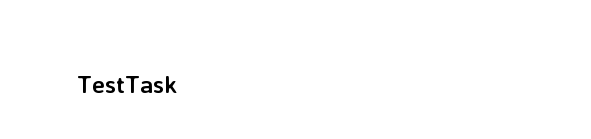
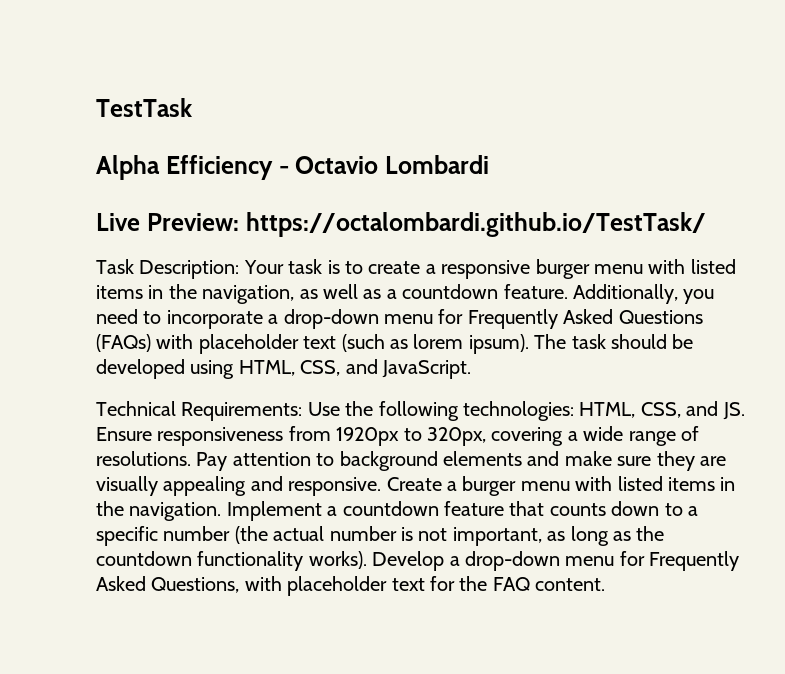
(177, 84) none -> [96,155,489,180] [96,212,707,237] [96,259,736,279] [96,284,715,304] [96,309,703,329] [96,334,694,354] [96,359,471,379] [96,401,745,421] [96,426,699,446] [96,451,726,471] [96,476,736,496] [96,501,698,521] [96,526,665,546] [96,551,740,571] [96,576,606,596] // Alpha Efficiency - Octavio Lombardi // Live Preview: https://octalombardi.github.io/TestTask/ // Task Description: Your task is to create a responsive burger menu with listed items in the navigation, as well as a countdown feature. Additionally, you need to incorporate a drop-down menu for Frequently Asked Questions (FAQs) with placeholder text (such as lorem ipsum). The task should be developed using HTML, CSS, and JavaScript. // Technical Requirements: Use the following technologies: HTML, CSS, and JS. Ensure responsiveness from 1920px to 320px, covering a wide range of resolutions. Pay attention to background elements and make sure they are visually appealing and responsive. Create a burger menu with listed items in the navigation. Implement a countdown feature that counts down to a specific number (the actual number is not important, as long as the countdown functionality works). Develop a drop-down menu for Frequently Asked Questions, with placeholder text for the FAQ content.

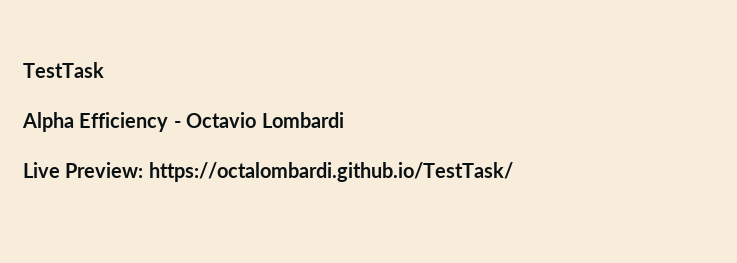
[96,259,736,279] [96,284,715,304] [96,309,703,329] [96,334,694,354] [96,359,471,379] [96,401,745,421] [96,426,699,446] [96,451,726,471] [96,476,736,496] [96,501,698,521] [96,526,665,546] [96,551,740,571] [96,576,606,596] // Task Description: Your task is to create a responsive burger menu with listed items in the navigation, as well as a countdown feature. Additionally, you need to incorporate a drop-down menu for Frequently Asked Questions (FAQs) with placeholder text (such as lorem ipsum). The task should be developed using HTML, CSS, and JavaScript. // Technical Requirements: Use the following technologies: HTML, CSS, and JS. Ensure responsiveness from 1920px to 320px, covering a wide range of resolutions. Pay attention to background elements and make sure they are visually appealing and responsive. Create a burger menu with listed items in the navigation. Implement a countdown feature that counts down to a specific number (the actual number is not important, as long as the countdown functionality works). Develop a drop-down menu for Frequently Asked Questions, with placeholder text for the FAQ content. -> (513, 172) none

